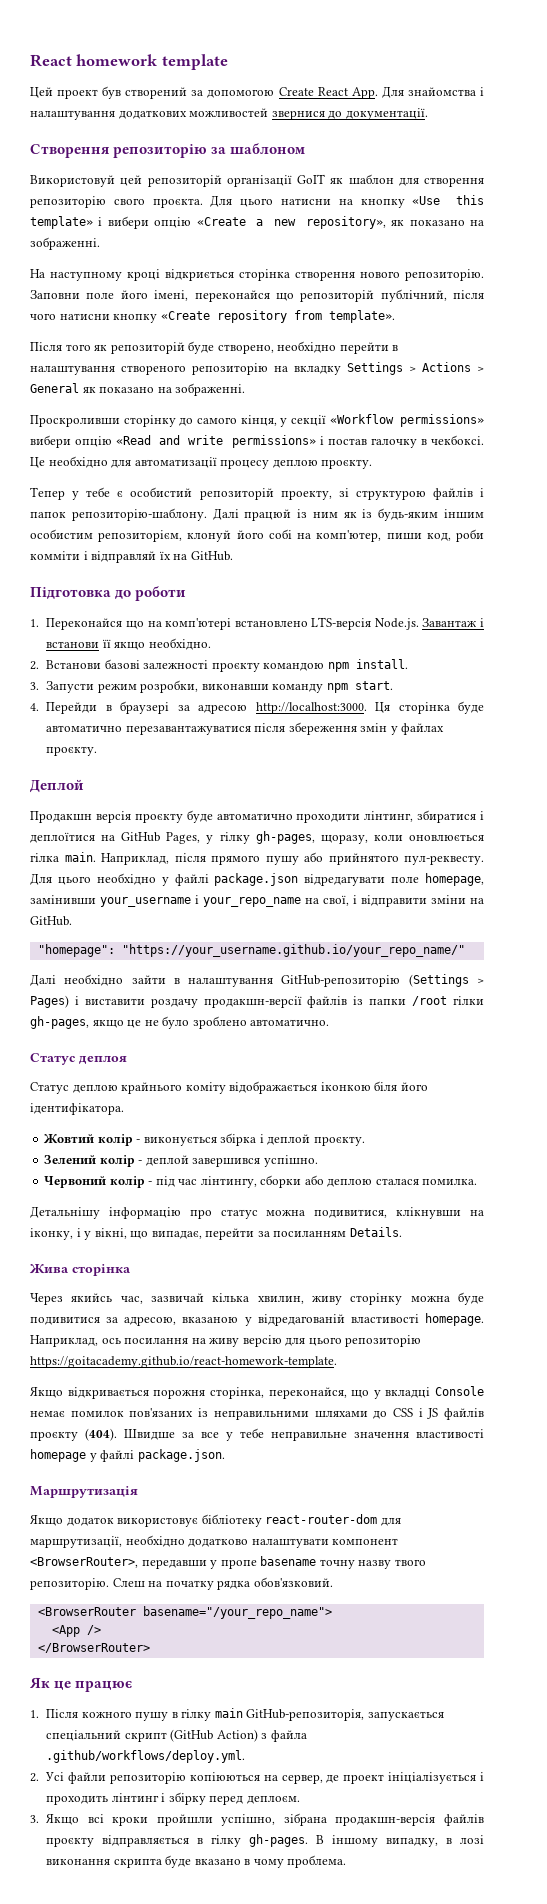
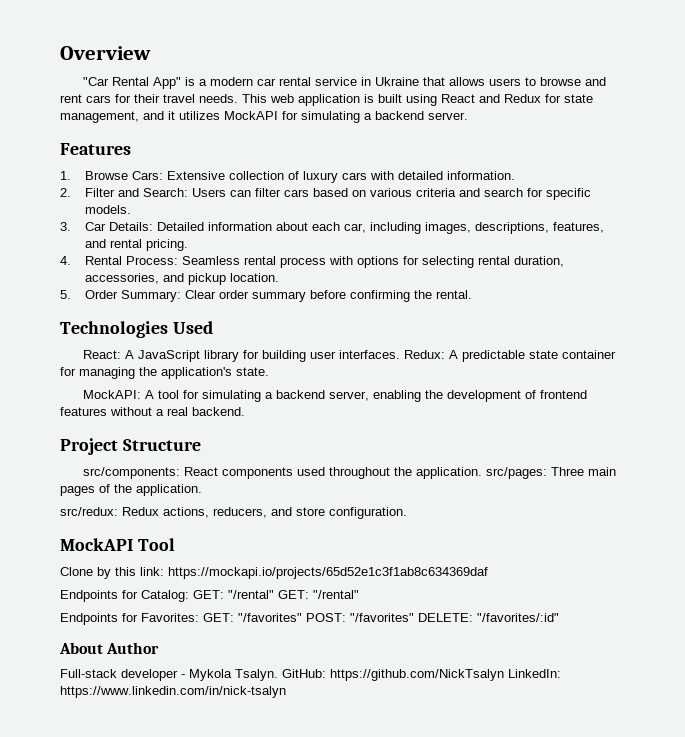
[30,54,228,70] [30,86,484,99] [30,108,428,120] [30,143,306,158] [30,174,484,187] [30,195,485,208] [30,216,484,229] [30,237,100,250] [30,269,484,281] [30,289,484,302] [30,310,395,323] [30,341,399,354] [30,362,484,375] [30,383,246,396] [30,414,485,427] [30,435,485,448] [30,456,373,469] [30,487,485,500] [30,508,484,521] [30,529,485,542] [30,551,233,563] [30,586,187,601] [30,617,484,630] [46,638,211,650] [30,659,408,672] [30,680,393,693] [30,701,484,714] [46,722,445,735] [46,746,98,756] [30,779,84,793] [30,810,484,823] [30,831,484,844] [30,852,484,865] [30,873,484,886] [30,895,484,907] [30,916,72,926] [37,944,465,957] [30,974,484,987] [30,995,485,1008] [30,1016,330,1029] [30,1053,127,1065] [30,1081,428,1094] [30,1103,124,1115] [43,1133,365,1146] [44,1155,318,1167] [44,1175,478,1188] [30,1206,484,1219] [30,1227,402,1240] [29,1264,131,1276] [30,1292,484,1305] [30,1313,484,1326] [30,1335,422,1347] [30,1356,337,1368] [30,1386,484,1399] [30,1408,484,1420] [30,1428,484,1441] [30,1449,225,1462] [30,1486,138,1498] [30,1514,401,1527] [30,1535,399,1548] [30,1556,426,1569] [30,1577,333,1590] [37,1606,332,1619] [51,1625,101,1637] [37,1643,150,1653] [30,1677,133,1692] [30,1708,444,1721] [46,1729,307,1742] [46,1750,246,1763] [30,1772,485,1784] [46,1792,300,1805] [30,1813,484,1826] [46,1834,484,1847] [46,1855,347,1868] React homework template // Цей проект був створений за допомогою Create React App. Для знайомства і налаштування додаткових можливостей звернися до документації. // Створення репозиторію за шаблоном // Використовуй цей репозиторій організації GoIT як шаблон для створення репозиторію свого проєкта. Для цього натисни на кнопку «Use this template» і вибери опцію «Create a new repository», як показано на зображенні. // На наступному кроці відкриється сторінка створення нового репозиторію. Заповни поле його імені, переконайся що репозиторій публічний, після чого натисни кнопку «Create repository from template». // Після того як репозиторій буде створено, необхідно перейти в налаштування створеного репозиторію на вкладку Settings > Actions > General як показано на зображенні. // Проскроливши сторінку до самого кінця, у секції «Workflow permissions» вибери опцію «Read and write permissions» і постав галочку в чекбоксі. Це необхідно для автоматизації процесу деплою проєкту. // Тепер у тебе є особистий репозиторій проекту, зі структурою файлів і папок репозиторію-шаблону. Далі працюй із ним як із будь-яким іншим особистим репозиторієм, клонуй його собі на комп'ютер, пиши код, роби комміти і відправляй їх на GitHub. // Підготовка до роботи // 1. Переконайся що на комп'ютері встановлено LTS-версія Node.js. Завантаж і встанови її якщо необхідно. // 2. Встанови базові залежності проєкту командою npm install. // 3. Запусти режим розробки, виконавши команду npm start. // 4. Перейди в браузері за адресою http://localhost:3000. Ця сторінка буде автоматично перезавантажуватися після збереження змін у файлах проєкту. // Деплой // Продакшн версія проєкту буде автоматично проходити лінтинг, збиратися і деплоїтися на GitHub Pages, у гілку gh-pages, щоразу, коли оновлюється гілка main. Наприклад, після прямого пушу або прийнятого пул-реквесту. Для цього необхідно у файлі package.json відредагувати поле homepage, замінивши your_username і your_repo_name на свої, і відправити зміни на GitHub. // "homepage": "https://your_username.github.io/your_repo_name/" // Далі необхідно зайти в налаштування GitHub-репозиторію (Settings > Pages) і виставити роздачу продакшн-версії файлів із папки /root гілки gh-pages, якщо це не було зроблено автоматично. // Статус деплоя // Статус деплою крайнього коміту відображається іконкою біля його ідентифікатора. // Жовтий колір - виконується збірка і деплой проєкту. // Зелений колір - деплой завершився успішно. // Червоний колір - під час лінтингу, сборки або деплою сталася помилка. // Детальнішу інформацію про статус можна подивитися, клікнувши на іконку, і у вікні, що випадає, перейти за посиланням Details. // Жива сторінка // Через якийсь час, зазвичай кілька хвилин, живу сторінку можна буде подивитися за адресою, вказаною у відредагованій властивості homepage. Наприклад, ось посилання на живу версію для цього репозиторію https://goitacademy.github.io/react-homework-template. // Якщо відкривається порожня сторінка, переконайся, що у вкладці Console немає помилок пов'язаних із неправильними шляхами до CSS і JS файлів проєкту (404). Швидше за все у тебе неправильне значення властивості homepage у файлі package.json. // Маршрутизація // Якщо додаток використовує бібліотеку react-router-dom для маршрутизації, необхідно додатково налаштувати компонент <BrowserRouter>, передавши у пропе basename точну назву твого репозиторію. Слеш на початку рядка обов'язковий. // <BrowserRouter basename="/your_repo_name"> // <App /> // </BrowserRouter> // Як це працює // 1. Після кожного пушу в гілку main GitHub-репозиторія, запускається спеціальний скрипт (GitHub Action) з файла .github/workflows/deploy.yml. // 2. Усі файли репозиторію копіюються на сервер, де проект ініціалізується і проходить лінтинг і збірку перед деплоєм. // 3. Якщо всі кроки пройшли успішно, зібрана продакшн-версія файлів проєкту відправляється в гілку gh-pages. В іншому випадку, в лозі виконання скрипта буде вказано в чому проблема. -> [60,46,151,60] [83,77,607,89] [60,94,593,106] [60,111,468,123] [60,143,131,155] [60,171,515,183] [60,188,591,200] [84,205,131,214] [60,222,604,234] [84,239,188,251] [60,256,564,268] [84,273,279,285] [60,290,472,302] [60,321,213,338] [83,350,617,362] [60,367,269,379] [83,390,588,402] [60,407,245,416] [60,438,201,455] [83,467,617,479] [60,484,202,496] [60,507,407,519] [60,538,175,551] [60,567,488,579] [60,590,359,602] [60,613,559,625] [59,642,160,654] [60,669,561,681] [60,686,286,698] Overview // "Car Rental App" is a modern car rental service in Ukraine that allows users to browse and rent cars for their travel needs. This web application is built using React and Redux for state management, and it utilizes MockAPI for simulating a backend server. // Features // 1. Browse Cars: Extensive collection of luxury cars with detailed information. // 2. Filter and Search: Users can filter cars based on various criteria and search for specific models. // 3. Car Details: Detailed information about each car, including images, descriptions, features, and rental pricing. // 4. Rental Process: Seamless rental process with options for selecting rental duration, accessories, and pickup location. // 5. Order Summary: Clear order summary before confirming the rental. // Technologies Used // React: A JavaScript library for building user interfaces. Redux: A predictable state container for managing the application's state. // MockAPI: A tool for simulating a backend server, enabling the development of frontend features without a real backend. // Project Structure // src/components: React components used throughout the application. src/pages: Three main pages of the application. // src/redux: Redux actions, reducers, and store configuration. // MockAPI Tool // Clone by this link: https://mockapi.io/projects/65d52e1c3f1ab8c634369daf // Endpoints for Catalog: GET: "/rental" GET: "/rental" // Endpoints for Favorites: GET: "/favorites" POST: "/favorites" DELETE: "/favorites/:id" // About Author // Full-stack developer - Mykola Tsalyn. GitHub: https://github.com/NickTsalyn LinkedIn: https://www.linkedin.com/in/nick-tsalyn

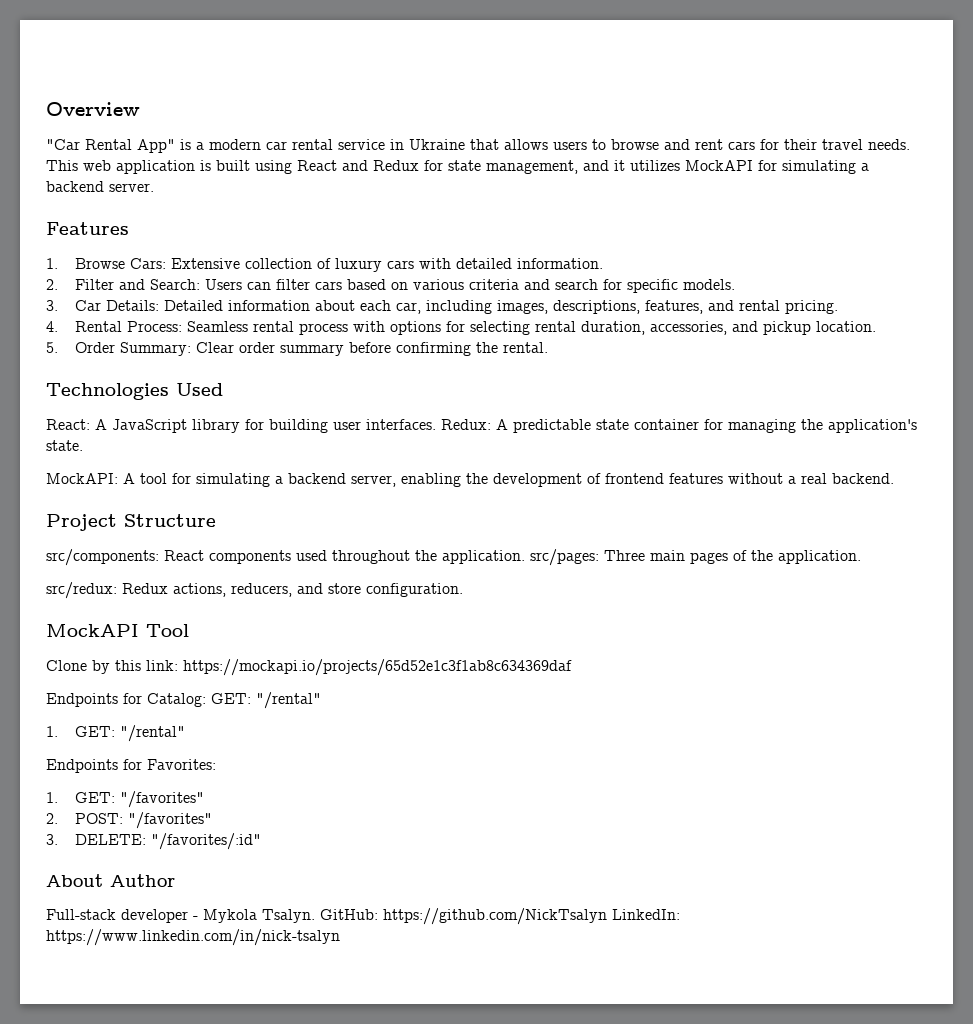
(274, 594) none -> [46,726,58,737] // 1.
(199, 617) none -> [46,792,58,803] // 1.
(302, 617) none -> [46,813,58,824] // 2.
(414, 617) none -> [46,834,58,845] // 3.

